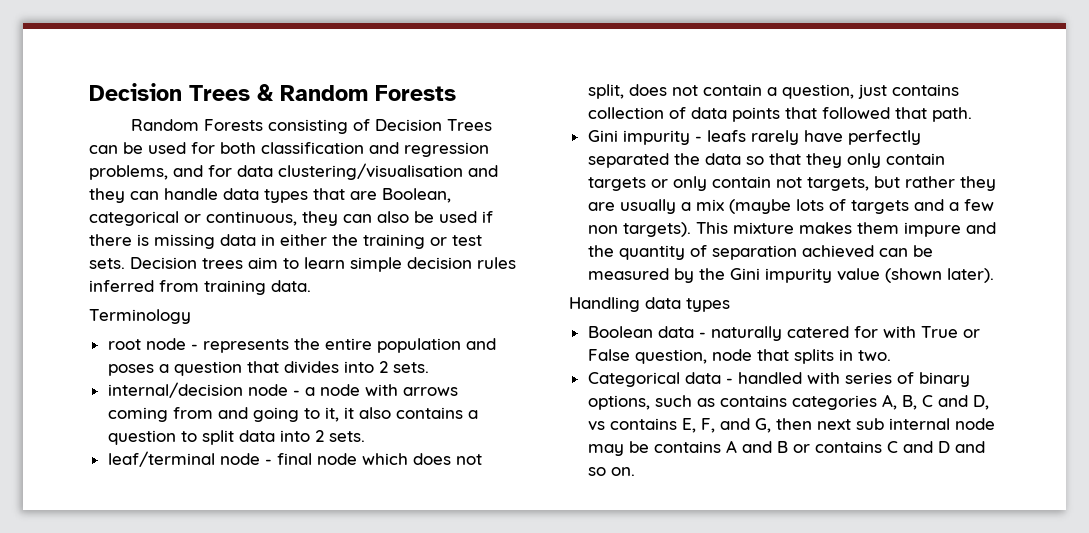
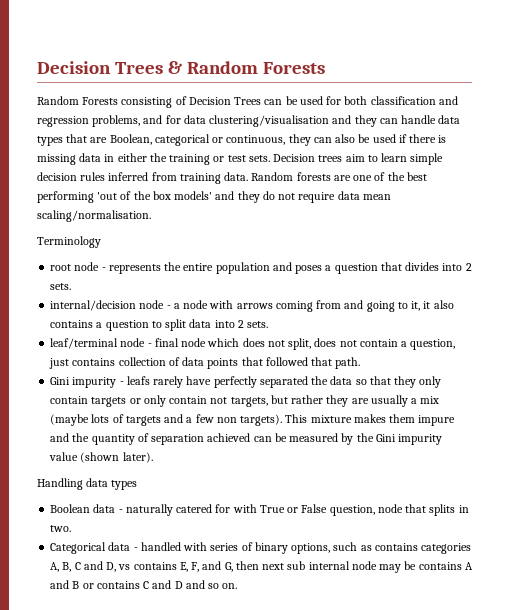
(311, 286) none -> [251,172,427,181] [37,191,391,203] [37,210,151,222] Random forests are one of the best performing 'out of the box models' and they do not require data mean scaling/normalisation.

